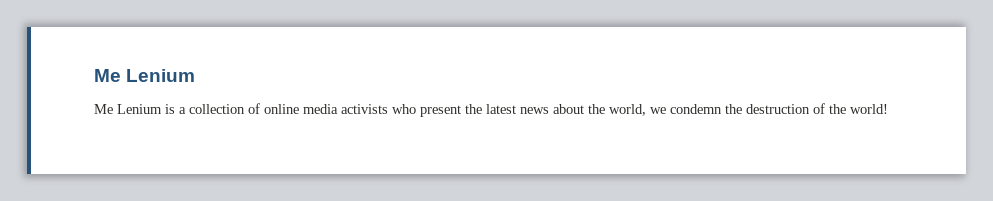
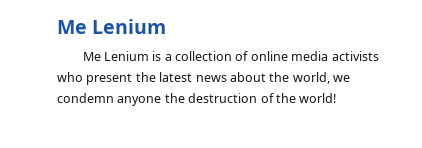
(722, 109) none -> [117,96,162,106] anyone

